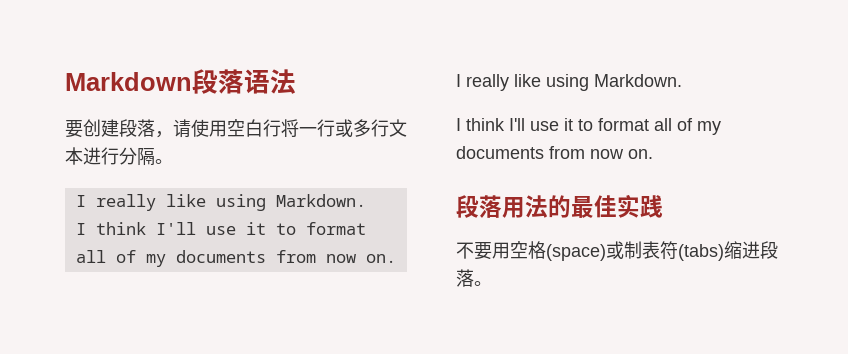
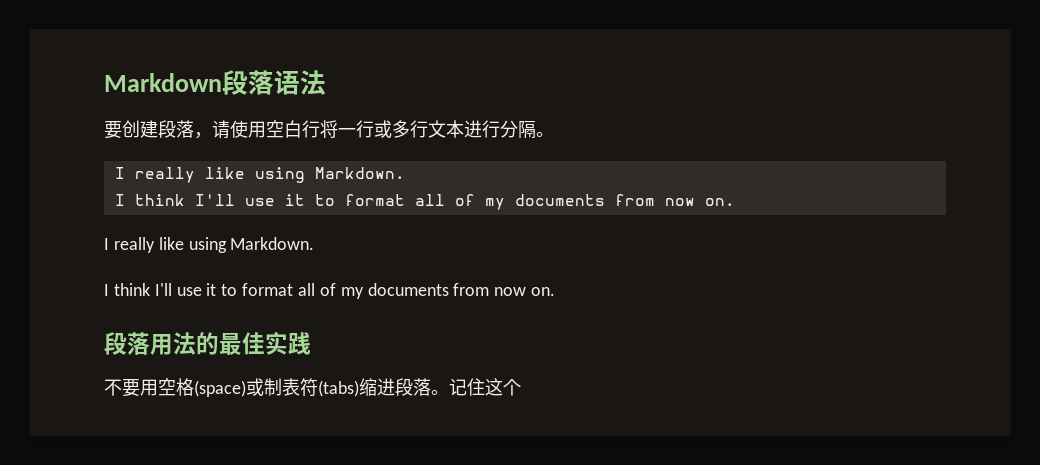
(492, 283) none -> [449,378,521,396] 记住这个

